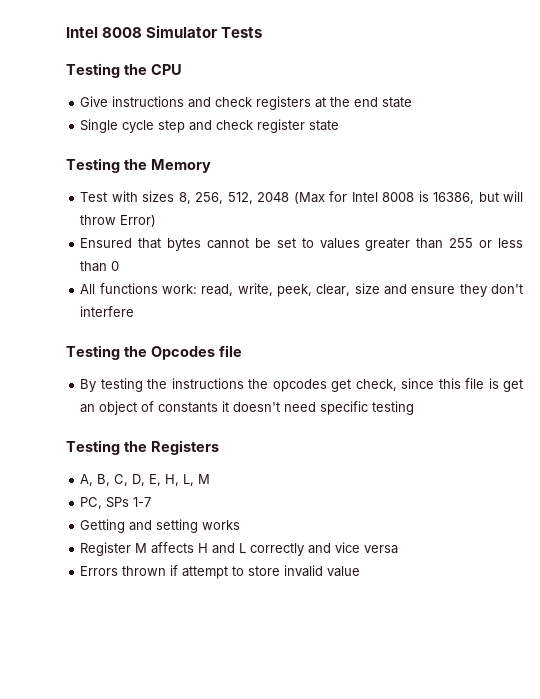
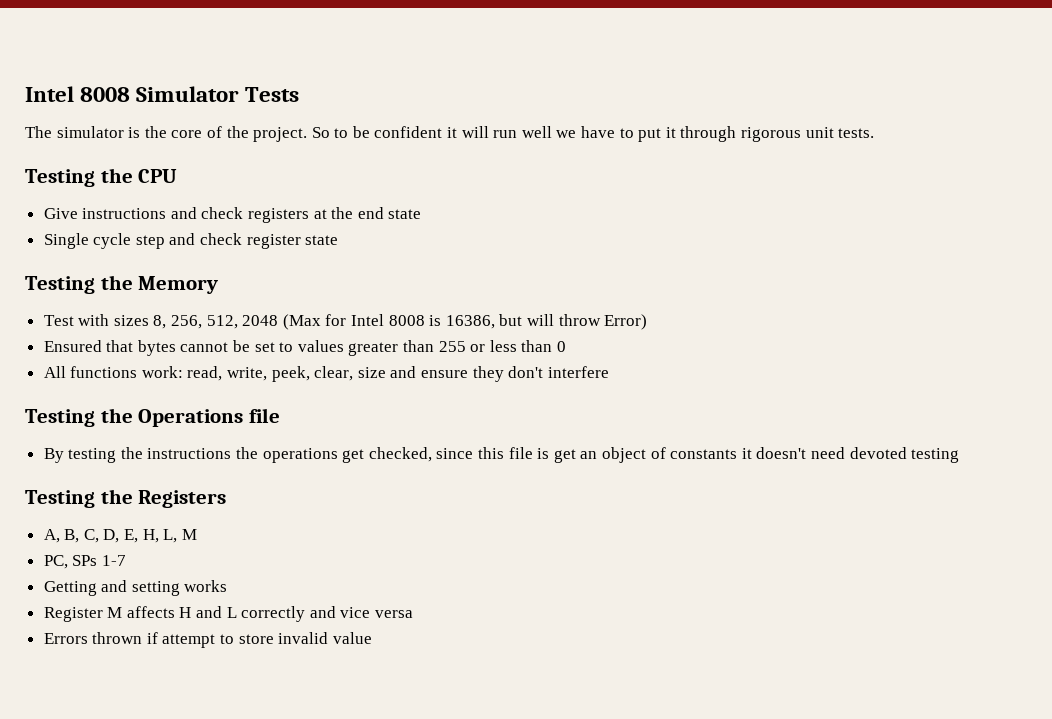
(263, 32) none -> [25,126,875,142] // The simulator is the core of the project. So to be confident it will run well we have to put it through rigorous unit tests.
[150,346,215,360] Opcodes -> [138,409,244,427] Operations
[272,379,397,392] opcodes get check, -> [262,447,432,463] operations get checked,
[320,401,369,415] specific -> [849,447,907,459] devoted

